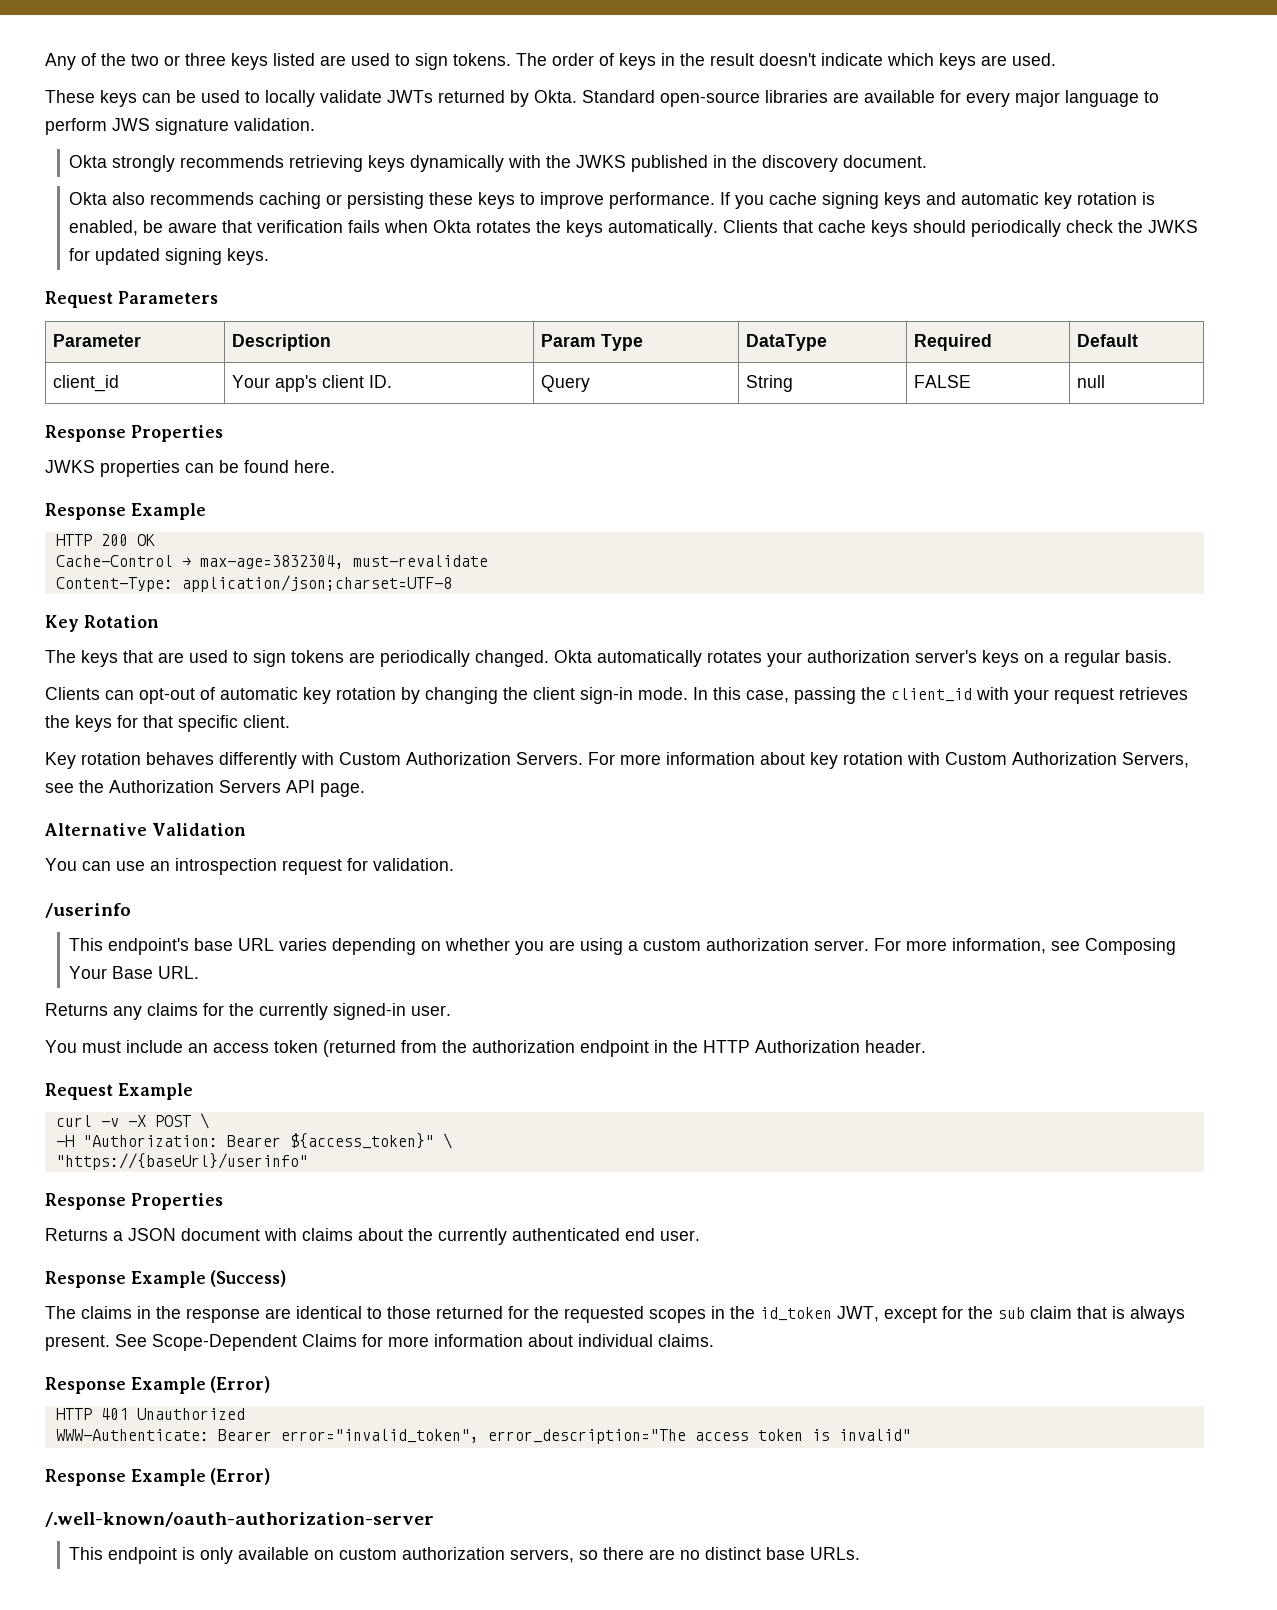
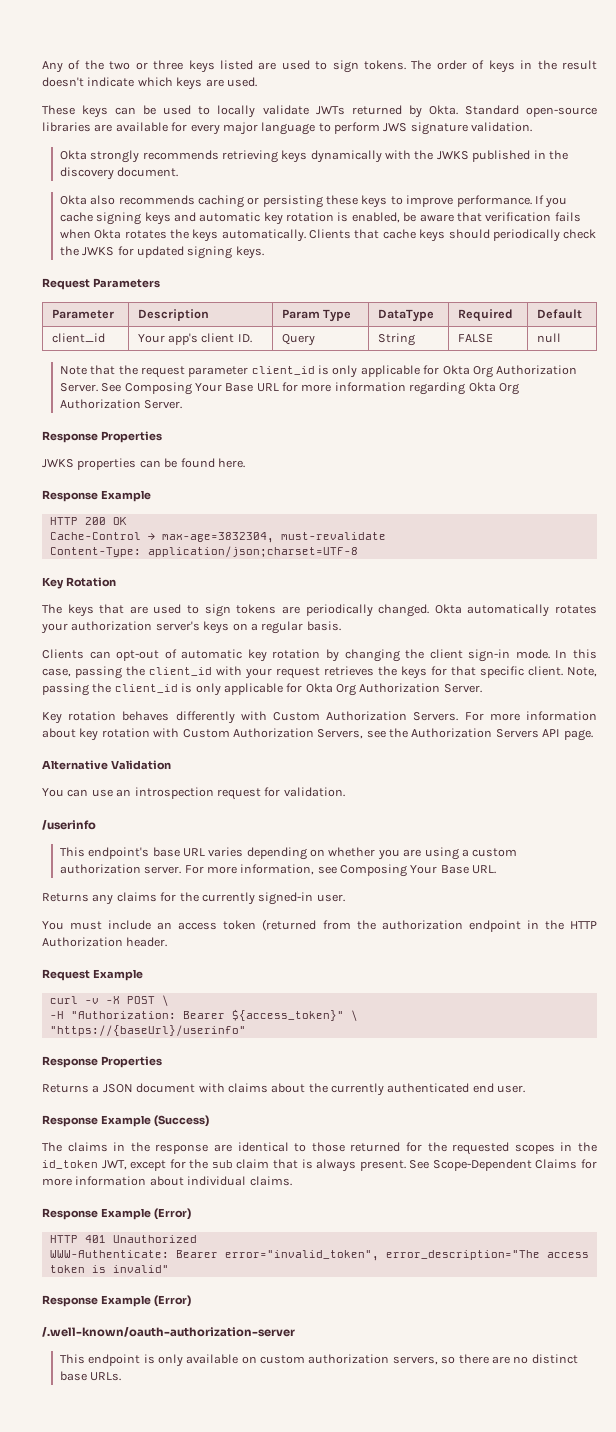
(1106, 381) none -> [59,365,578,378] [59,382,519,395] [59,399,183,409] // Note that the request parameter client_id is only applicable for Okta Org Authorization Server. See Composing Your Base URL for more information regarding Okta Org Authorization Server.
(290, 721) none -> [567,667,597,677] [42,683,482,696] Note, passing the client_id is only applicable for Okta Org Authorization Server.

